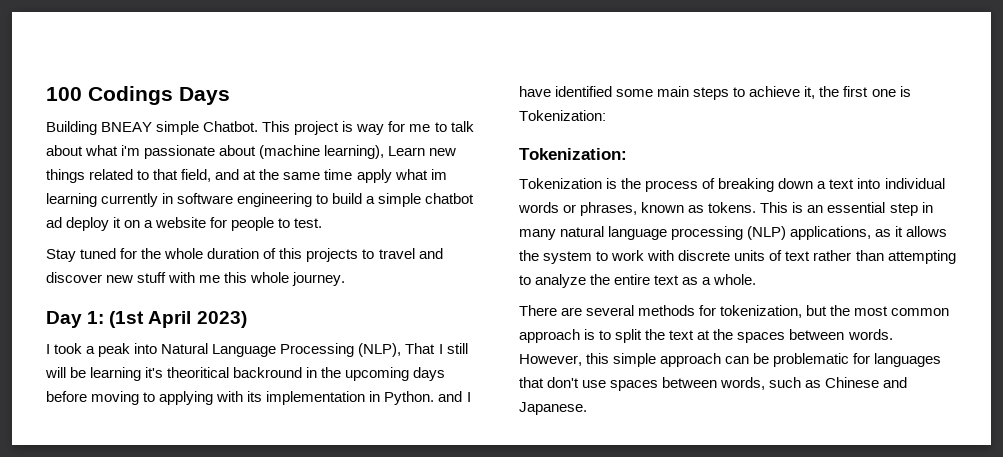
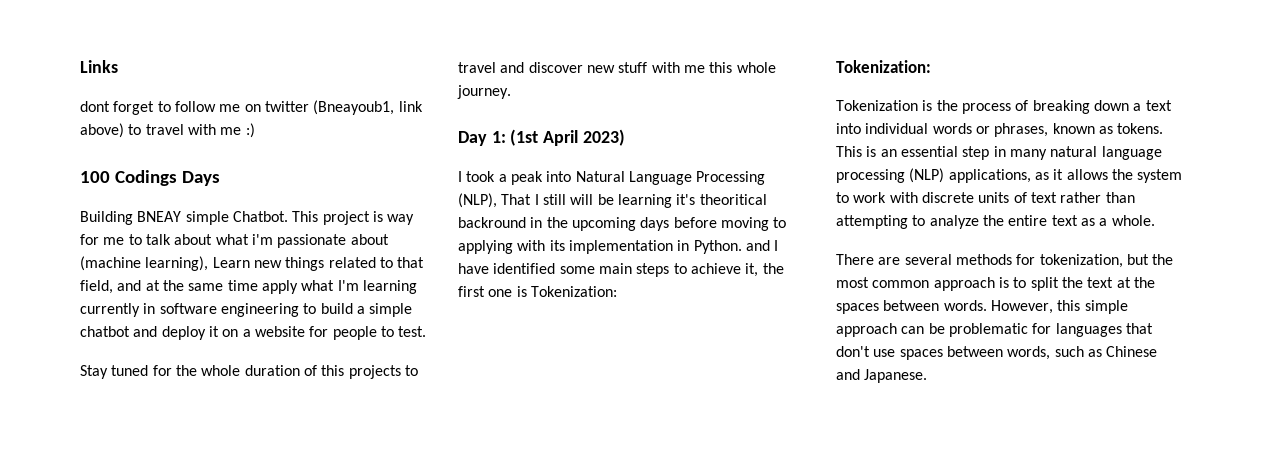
(46, 94) none -> [80,60,118,73] [80,100,423,115] [80,123,255,138] Links // dont forget to follow me on twitter (Bneayoub1, link above) to travel with me :) //
[430,169,447,180] im -> [337,280,359,291] I'm
[46,217,62,228] ad -> [133,326,158,337] and

